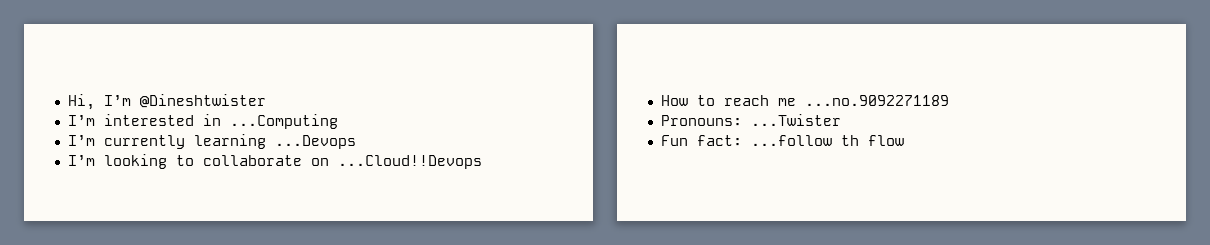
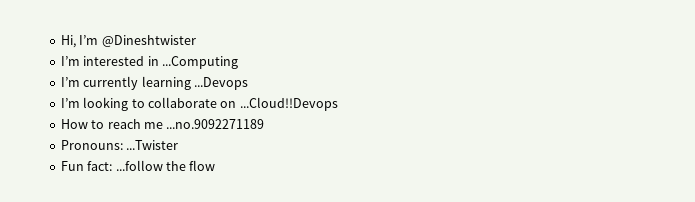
[840,135,859,146] th -> [165,161,186,171] the

